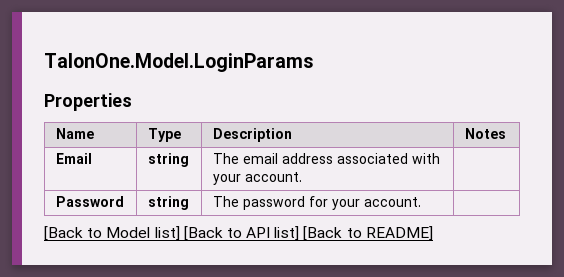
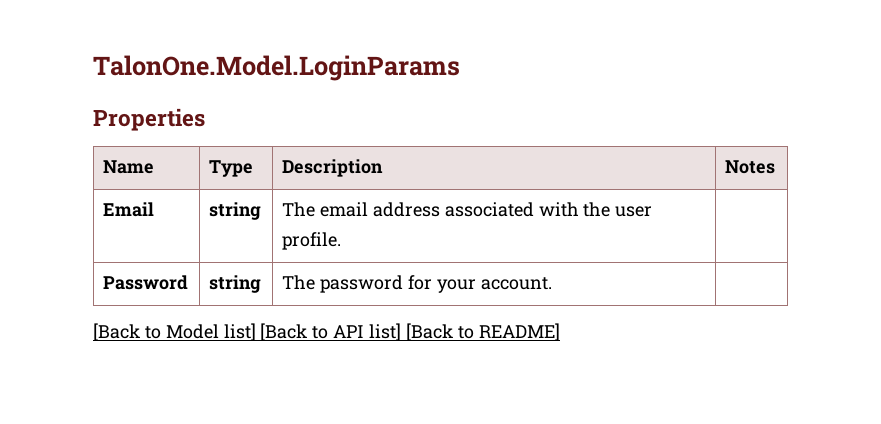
[212,172,302,185] your account. -> [583,202,653,217] [282,232,342,250] the user profile.

